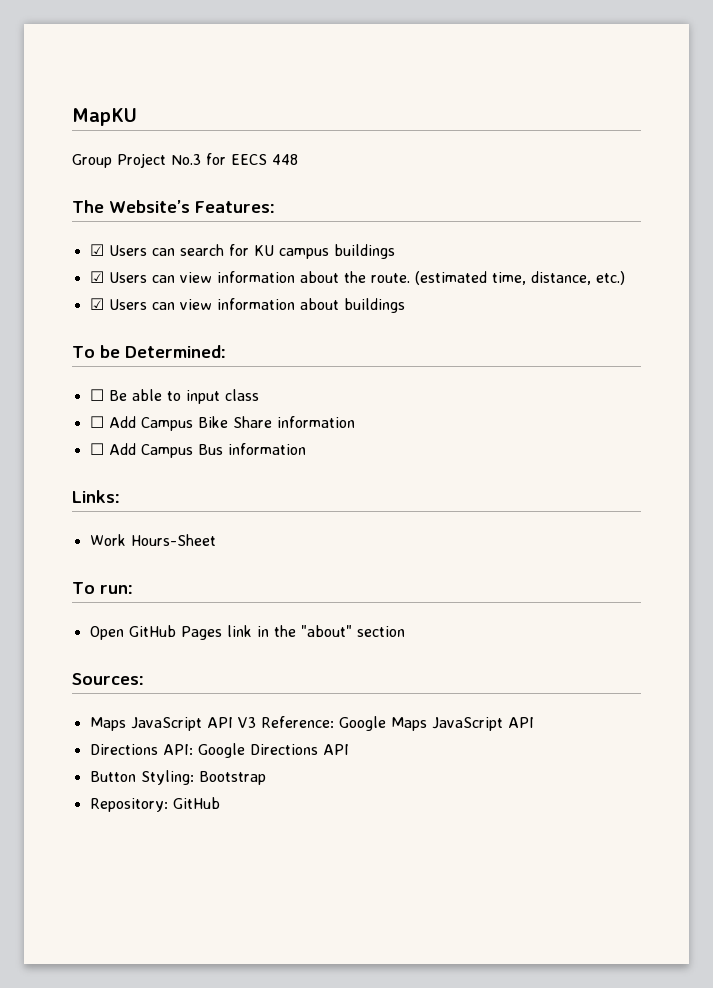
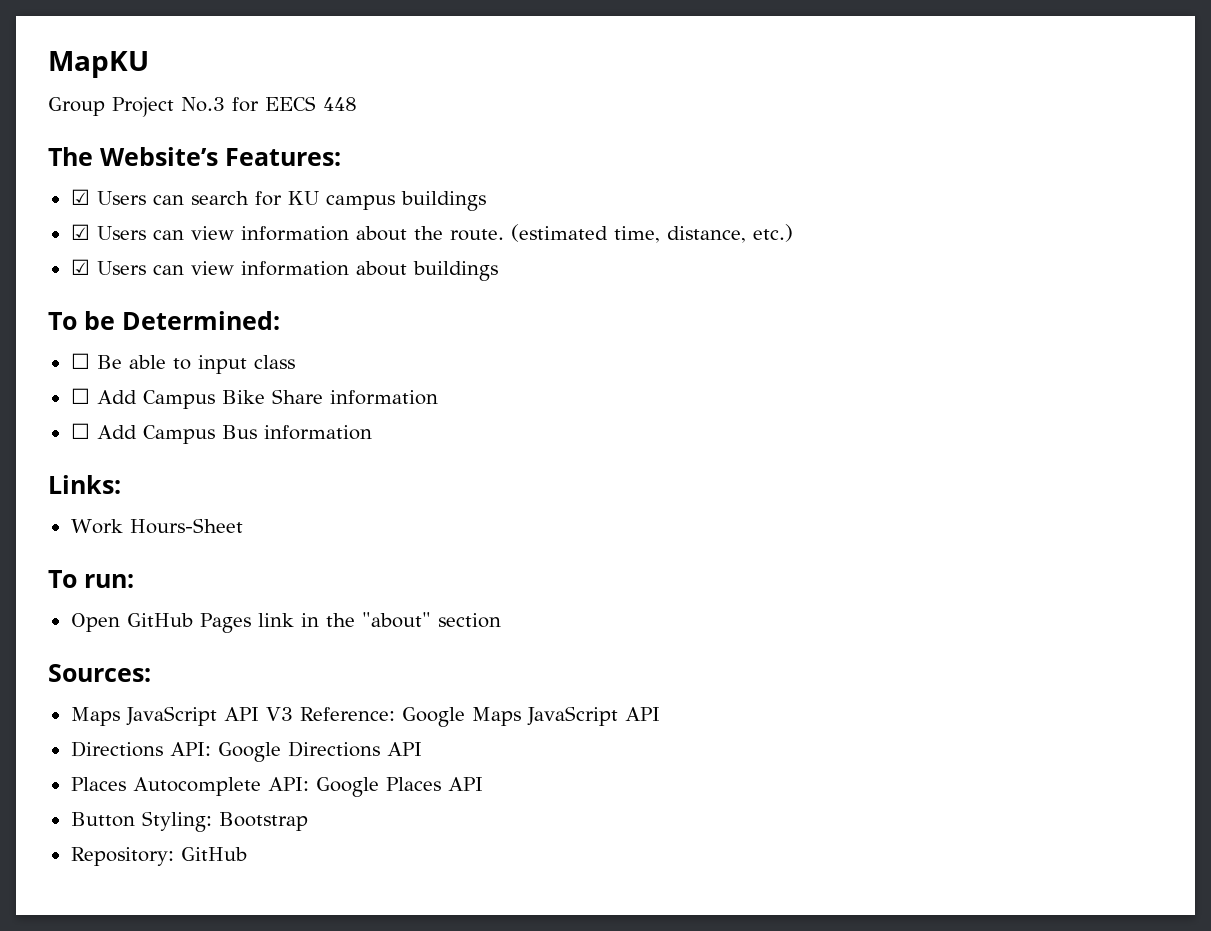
(349, 749) none -> [70,777,483,797] // Places Autocomplete API: Google Places API

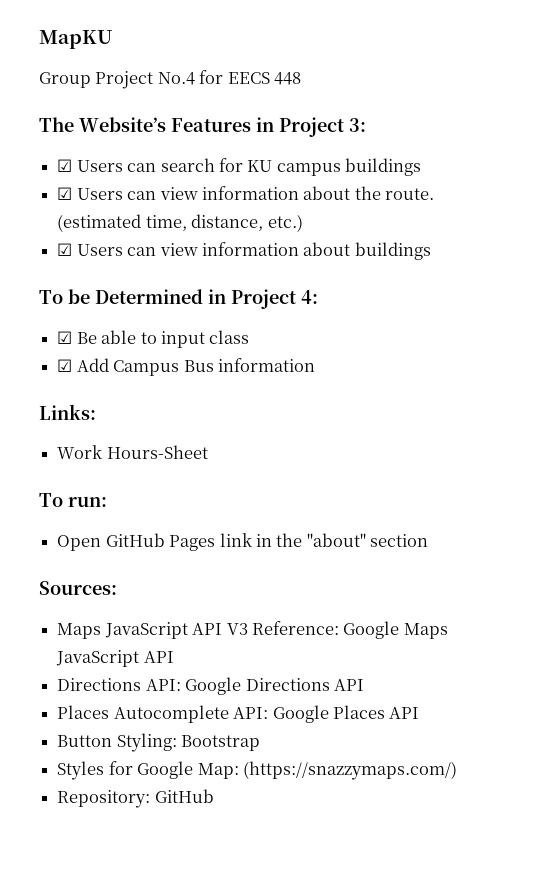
[181,97,225,112] No.3 -> [157,72,195,85] No.4
[225,148,341,166] Features: -> [171,117,366,137] Features in Project 3:
[121,311,280,330] [70,353,90,369] Determined: // ☐ -> [95,289,318,309] [57,331,73,344] Determined in Project 4: // ☑
[70,388,438,409] [70,423,90,439] ☐ Add Campus Bike Share information // ☐ -> [57,359,73,372] ☑
(308, 821) none -> [57,761,457,780] // Styles for Google Map: (https://snazzymaps.com/)

